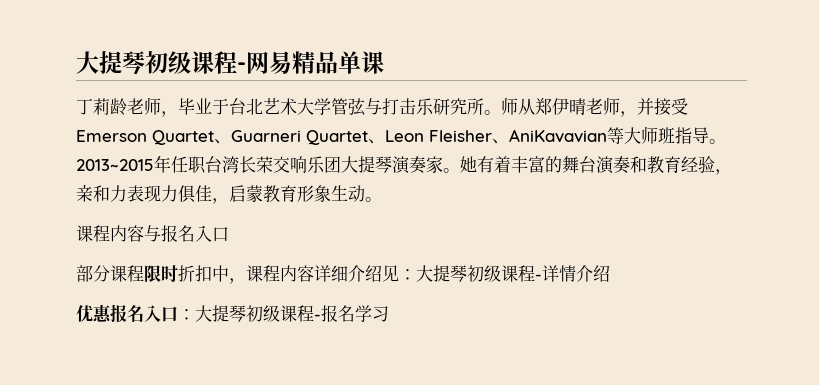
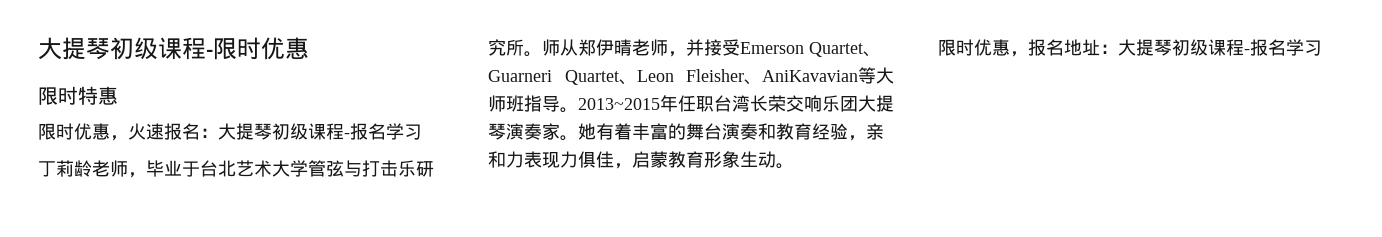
[76,51,384,75] 大提琴初级课程-网易精品单课 -> [38,37,309,60] [38,86,118,105] [38,123,422,141] 大提琴初级课程-限时优惠 // 限时特惠 // 限时优惠，火速报名：大提琴初级课程-报名学习
[76,225,229,242] [76,265,610,284] [76,304,178,323] 课程内容与报名入口 // 部分课程限时折扣中，课程内容详细介绍见：大提琴初级课程-详情介绍 // 优惠报名入口 -> [938,39,1100,57] 限时优惠，报名地址

